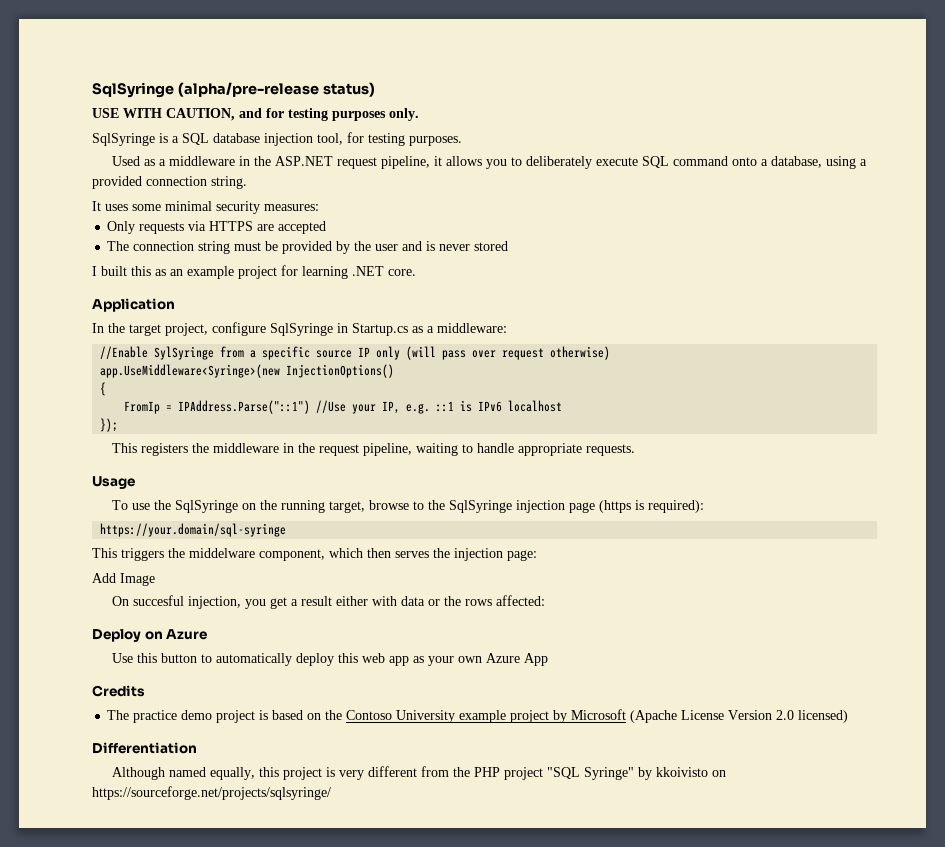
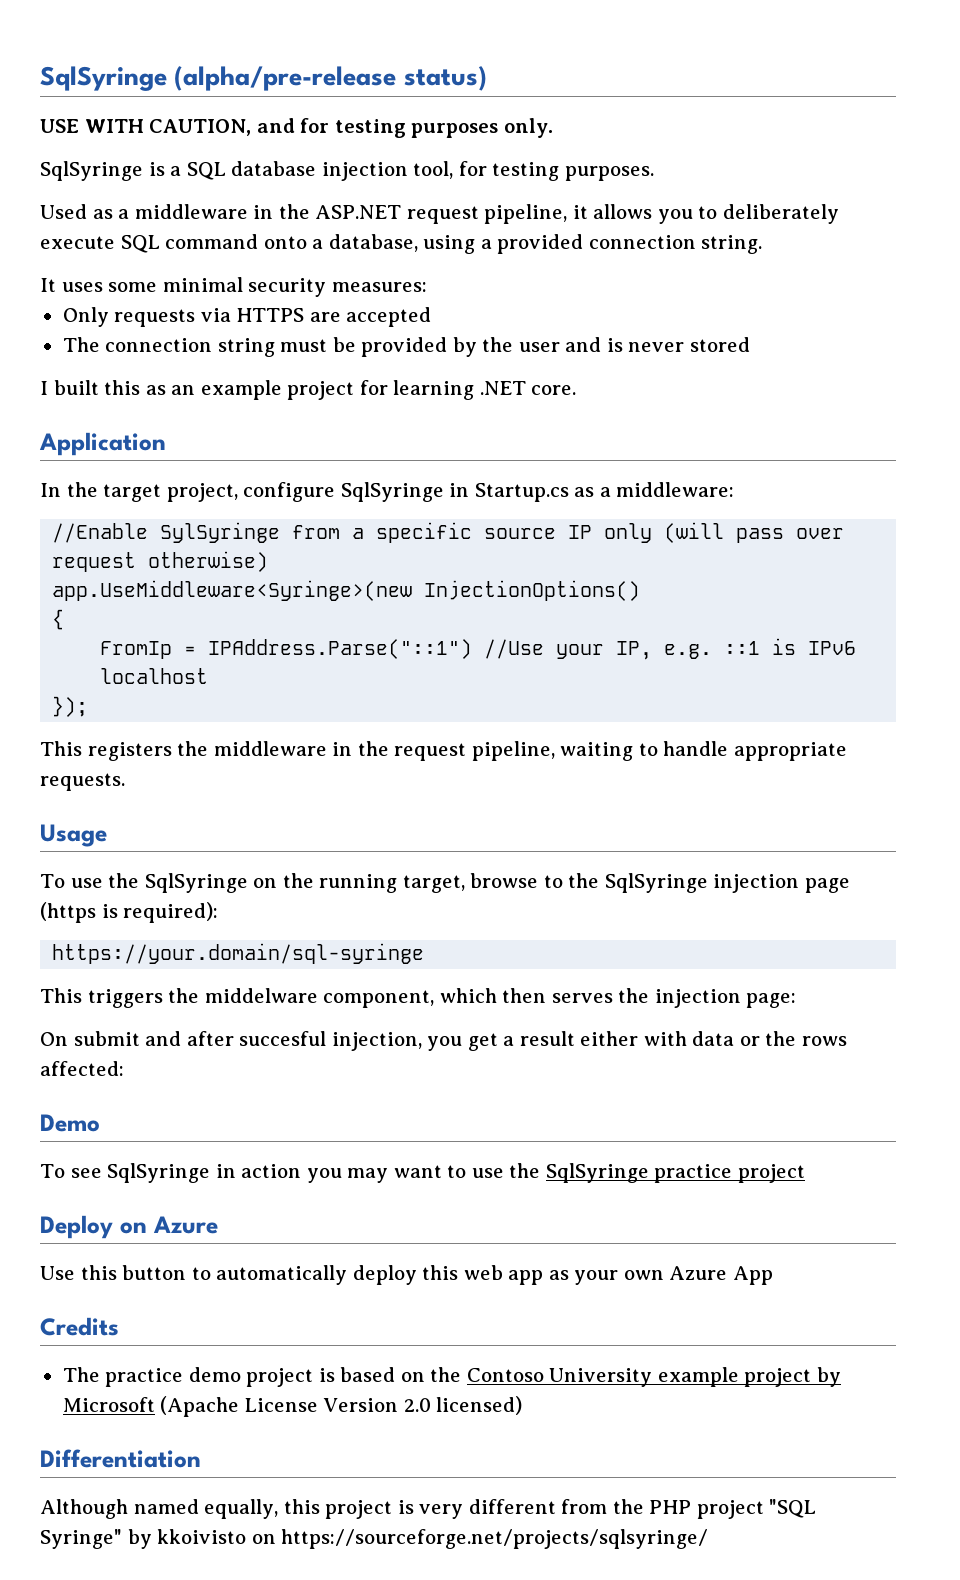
[92,573,155,586] // Add Image -> (797, 1000) none
(129, 601) none -> [73,1031,234,1046] submit and after
(545, 600) none -> [40,1114,100,1132] [40,1163,805,1183] // Demo // To see SqlSyringe in action you may want to use the SqlSyringe practice project

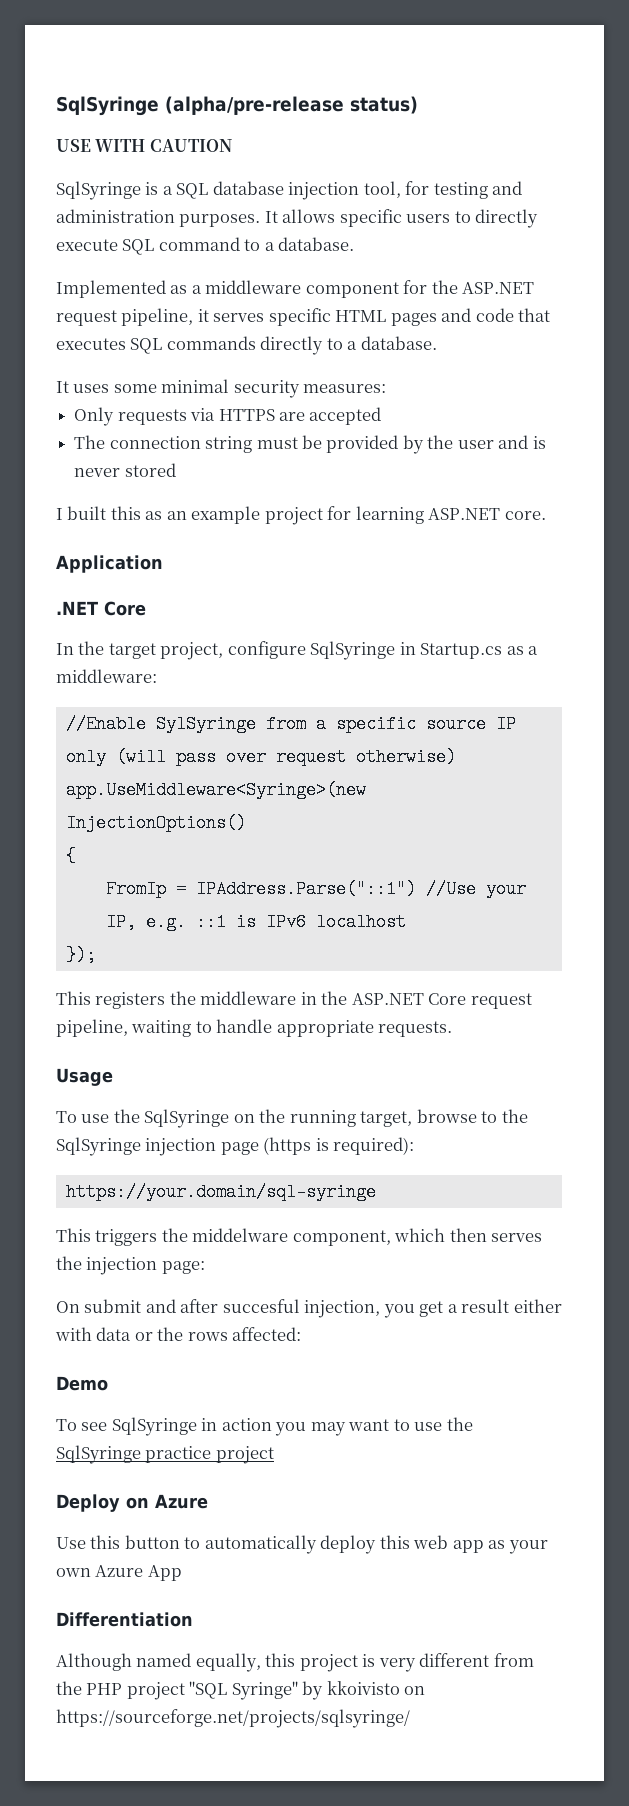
[149,118,553,138] CAUTION, and for testing purposes only. -> [149,139,232,152] CAUTION
(560, 171) none -> [492,181,523,195] [56,209,175,223] and administration
[40,204,87,219] // Used -> [264,209,539,228] [56,237,355,255] [56,280,166,298] It allows specific users to directly execute SQL command to a database. // Implemented
[253,205,274,219] in -> [305,280,428,298] component for
[593,204,839,224] [40,234,763,254] allows you to deliberately execute SQL command onto a database, using a provided connection string. -> [213,308,551,326] [56,336,437,355] serves specific HTML pages and code that executes SQL commands directly to a database.
[479,381,526,395] .NET -> [428,508,501,520] ASP.NET
(166, 444) none -> [56,601,146,616] // .NET Core
(389, 748) none -> [351,993,467,1005] ASP.NET Core
[40,1317,119,1336] [62,1367,841,1387] [62,1396,523,1417] // Credits // The practice demo project is based on the Contoso University example project by Microsoft (Apache License Version 2.0 licensed) -> (182, 1573) none

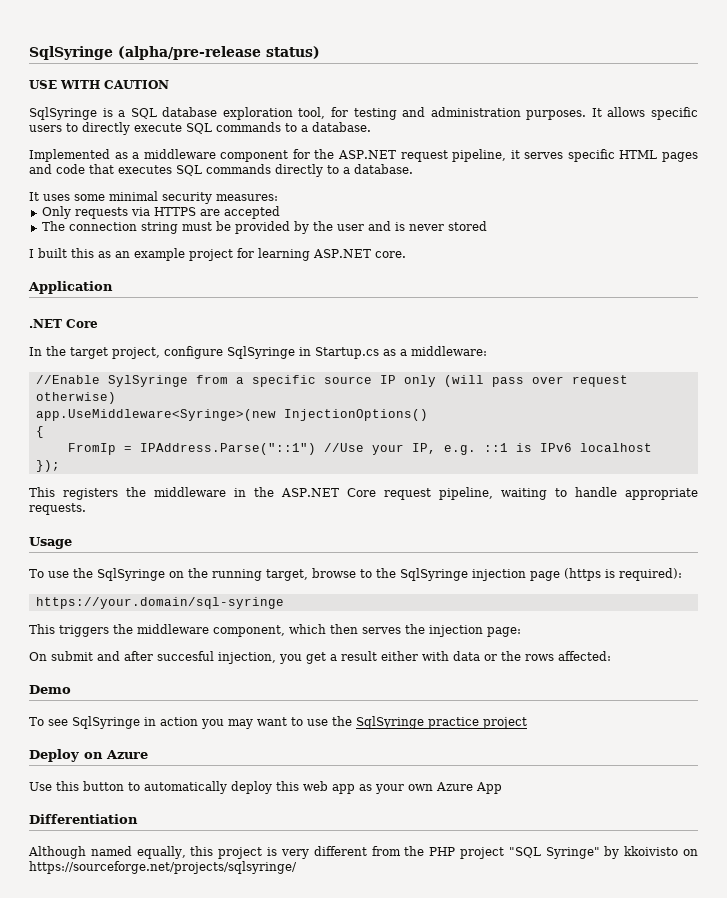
[288,182,360,200] injection -> [222,107,293,120] exploration
[158,237,240,251] command -> [216,122,281,132] commands
[192,1228,289,1242] middelware -> [137,624,209,634] middleware

